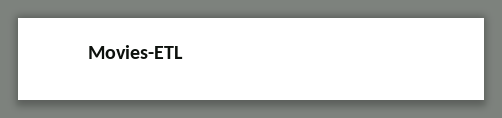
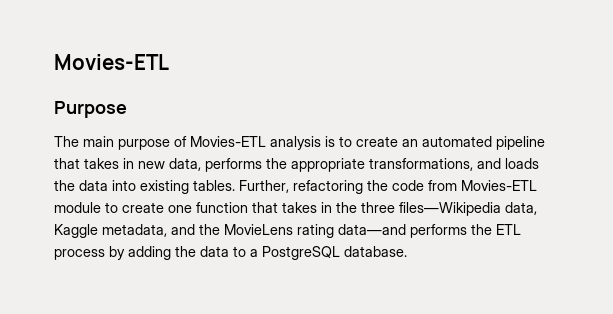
[88,45,183,59] Movies-ETL -> [54,54,169,70] [54,101,127,118] [54,136,545,150] [54,158,539,172] [54,180,537,194] [54,202,537,216] [54,224,521,238] [54,246,407,260] Movies-ETL // Purpose // The main purpose of Movies-ETL analysis is to create an automated pipeline that takes in new data, performs the appropriate transformations, and loads the data into existing tables. Further, refactoring the code from Movies-ETL module to create one function that takes in the three files—Wikipedia data, Kaggle metadata, and the MovieLens rating data—and performs the ETL process by adding the data to a PostgreSQL database.

